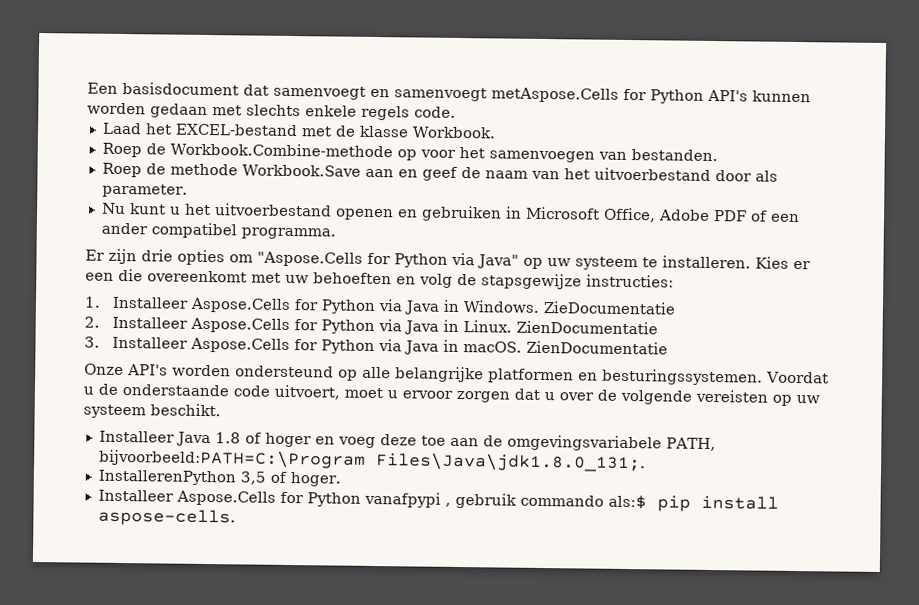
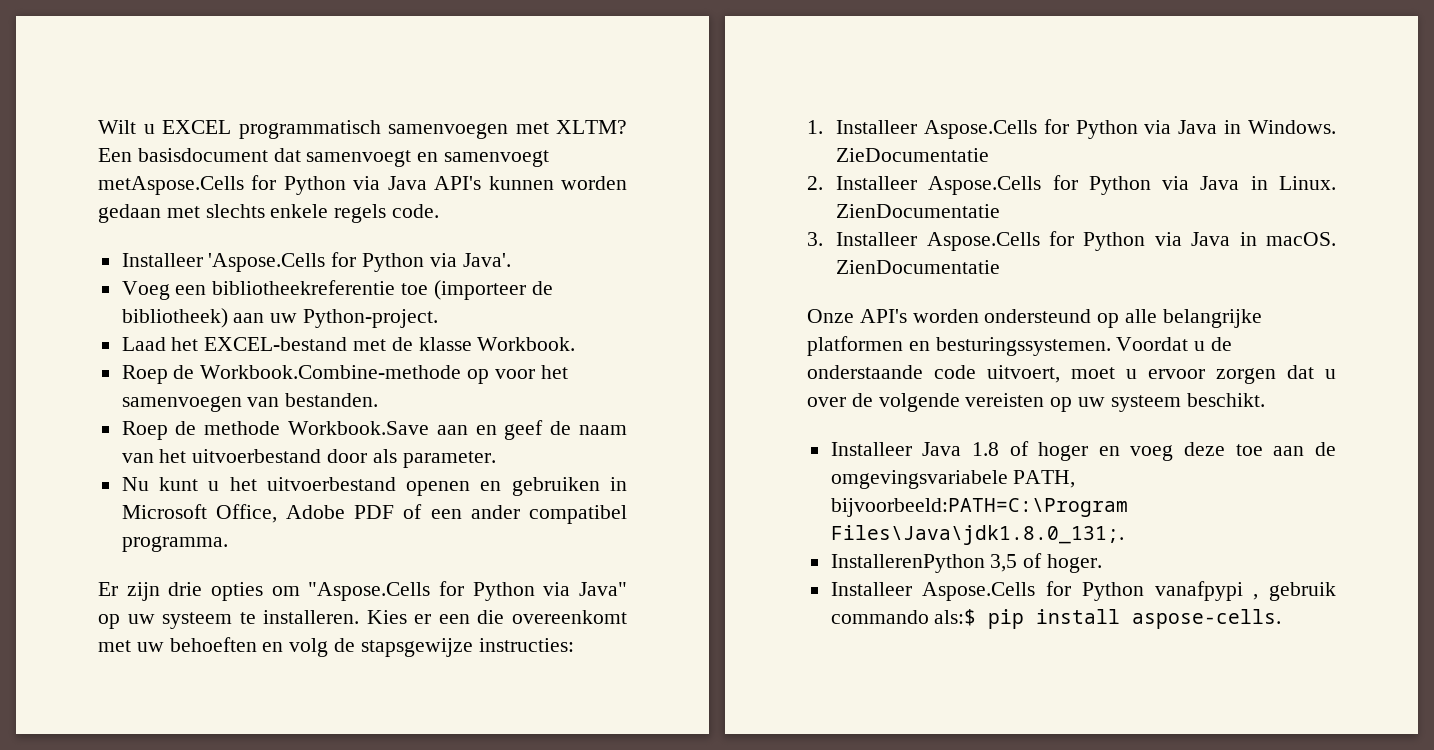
(87, 88) none -> [98,120,627,139] Wilt u EXCEL programmatisch samenvoegen met XLTM?
(704, 96) none -> [353,176,427,190] via Java
(456, 112) none -> [121,252,511,272] [121,280,553,300] [121,308,439,328] // Installeer 'Aspose.Cells for Python via Java'. // Voeg een bibliotheekreferentie toe (importeer de bibliotheek) aan uw Python-project.

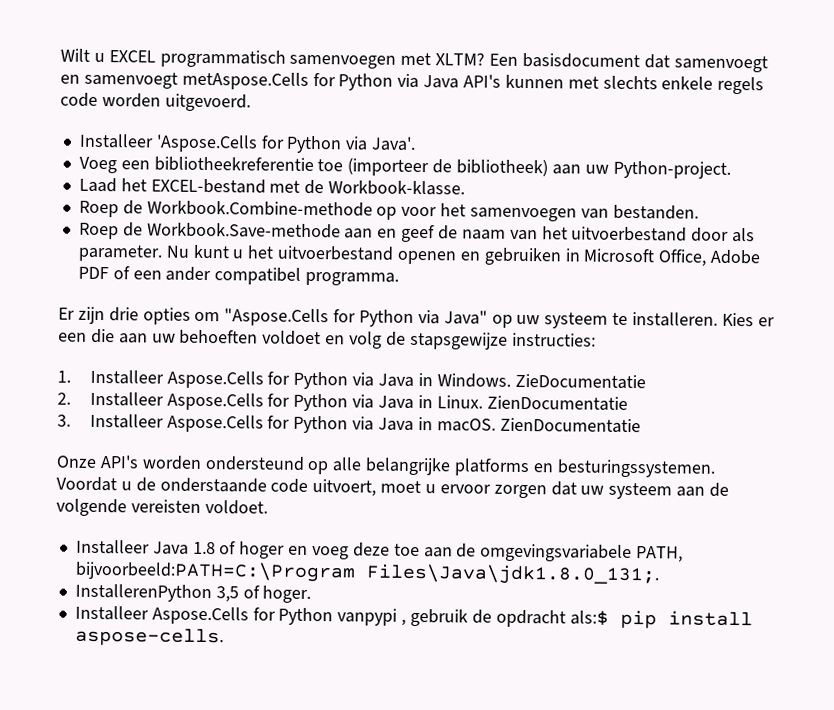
[561,176,628,190] [98,204,161,223] worden gedaan -> (564, 81) none
[392,204,440,218] code. -> [60,92,251,112] code worden uitgevoerd.
[418,337,576,351] klasse Workbook. -> [328,180,466,196] Workbook-klasse.
[204,421,430,435] methode Workbook.Save -> [146,222,341,239] Workbook.Save-methode
(496, 459) // -> (163, 253) none
[511,610,627,624] [98,640,131,652] overeenkomt met -> [118,333,148,344] aan
(257, 644) none -> [262,330,322,346] voldoet
[807,336,903,356] platformen -> [454,458,531,477] platforms
[1325,369,1336,379] [807,393,1265,412] u over de volgende vereisten op uw systeem beschikt. -> [580,482,730,500] [56,498,268,517] uw systeem aan de volgende vereisten voldoet.
[1154,581,1243,601] vanafpypi -> [337,608,398,626] vanpypi
[830,610,929,624] commando -> [471,609,566,628] de opdracht

